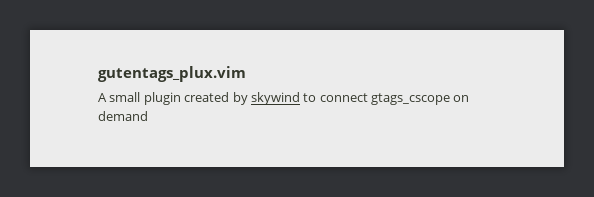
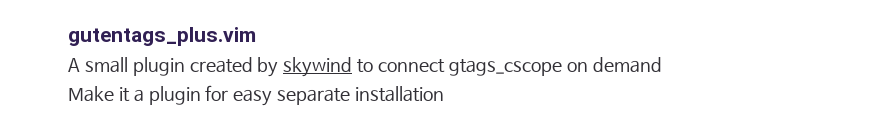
[98,66,246,82] gutentags_plux.vim -> [68,27,256,46] gutentags_plus.vim
(148, 116) none -> [68,85,445,106] // Make it a plugin for easy separate installation

